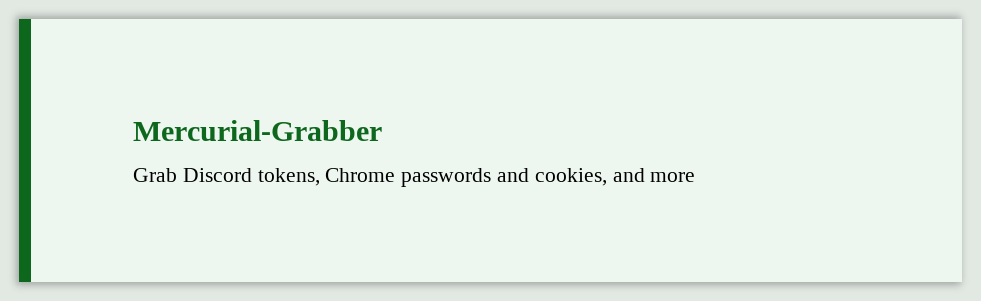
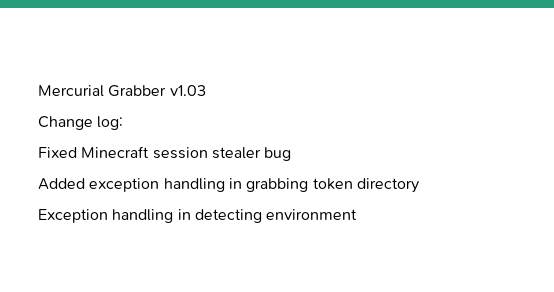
[133,120,382,141] [133,168,696,187] Mercurial-Grabber // Grab Discord tokens, Chrome passwords and cookies, and more -> [38,85,206,97] [38,116,124,130] [38,146,292,161] [38,178,419,193] [38,209,358,223] Mercurial Grabber v1.03 // Change log: // Fixed Minecraft session stealer bug // Added exception handling in grabbing token directory // Exception handling in detecting environment

